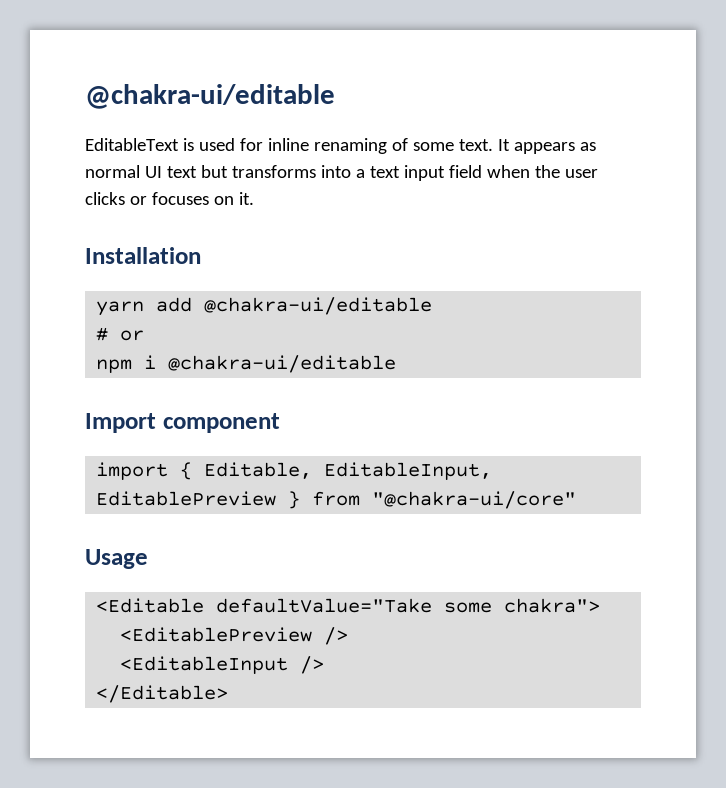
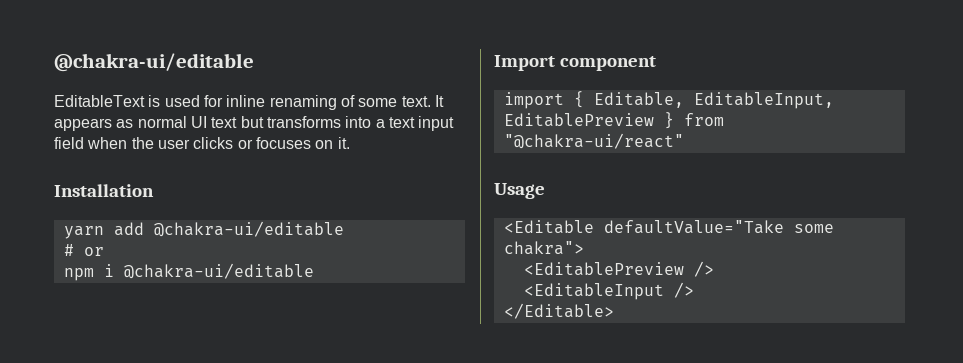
[372,491,577,509] "@chakra-ui/core" -> [503,133,684,149] "@chakra-ui/react"

